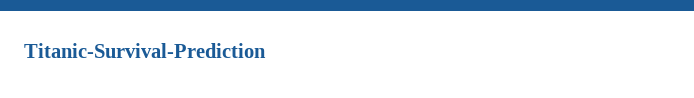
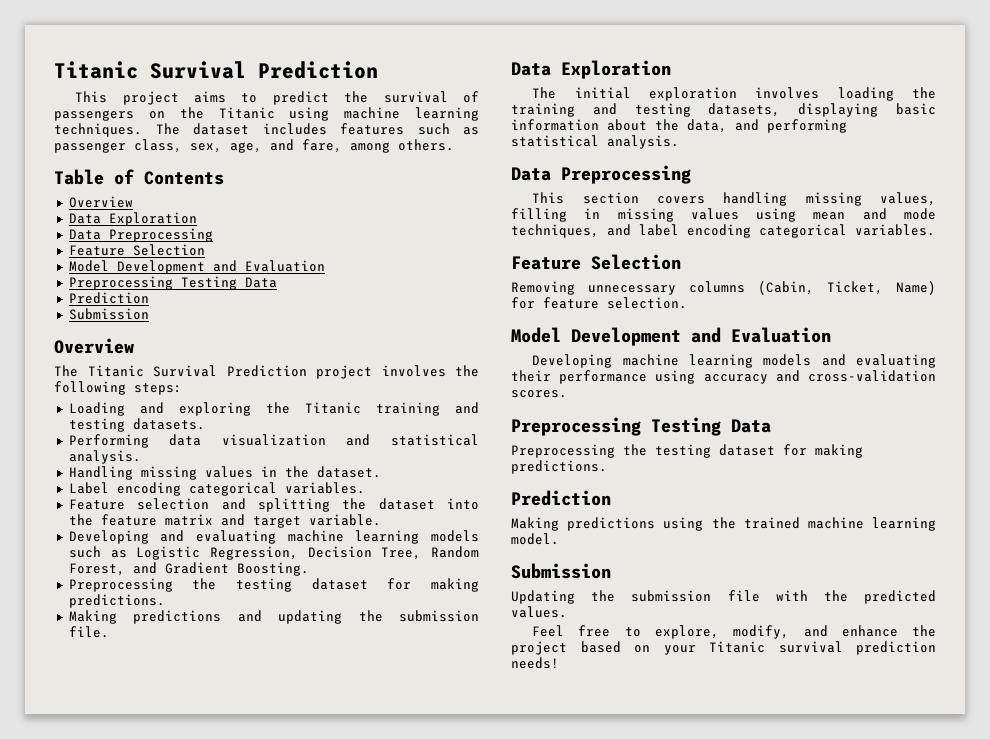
[24,43,266,58] Titanic-Survival-Prediction -> [54,61,378,79] [75,91,480,105] [54,107,479,121] [54,123,479,137] [54,139,454,153] [54,169,224,185] [68,196,133,208] [68,212,197,226] [68,228,213,242] [68,244,205,256] [68,260,325,274] [68,276,277,290] [68,292,149,304] [68,308,149,320] [54,338,134,354] [54,365,479,379] [54,381,182,395] [68,402,479,416] [68,418,205,432] [68,434,479,448] [68,450,141,464] [68,466,381,480] [68,482,365,496] [68,498,479,512] [68,514,381,528] [68,530,479,544] [68,546,479,560] [68,562,309,576] [68,578,479,592] [68,594,165,608] [68,610,479,624] [68,626,109,638] [511,60,671,79] [532,87,936,101] [511,103,936,117] [511,119,847,133] [511,135,679,149] [511,165,691,184] [532,192,936,206] [511,208,936,222] [511,224,935,238] [511,254,681,270] [511,281,936,295] [511,297,687,309] [511,327,831,346] [532,354,936,368] [511,370,936,384] [511,390,567,398] [511,417,771,436] [511,444,863,458] [511,460,607,474] [511,490,611,506] [511,517,936,531] [511,533,559,545] [511,563,611,579] [511,590,936,604] [511,606,567,618] [532,625,936,639] [511,641,936,655] [511,657,559,669] Titanic Survival Prediction // This project aims to predict the survival of passengers on the Titanic using machine learning techniques. The dataset includes features such as passenger class, sex, age, and fare, among others. // Table of Contents // Overview // Data Exploration // Data Preprocessing // Feature Selection // Model Development and Evaluation // Preprocessing Testing Data // Prediction // Submission // Overview // The Titanic Survival Prediction project involves the following steps: // Loading and exploring the Titanic training and testing datasets. // Performing data visualization and statistical analysis. // Handling missing values in the dataset. // Label encoding categorical variables. // Feature selection and splitting the dataset into the feature matrix and target variable. // Developing and evaluating machine learning models such as Logistic Regression, Decision Tree, Random Forest, and Gradient Boosting. // Preprocessing the testing dataset for making predictions. // Making predictions and updating the submission file. // Data Exploration // The initial exploration involves loading the training and testing datasets, displaying basic information about the data, and performing statistical analysis. // Data Preprocessing // This section covers handling missing values, filling in missing values using mean and mode techniques, and label encoding categorical variables. // Feature Selection // Removing unnecessary columns (Cabin, Ticket, Name) for feature selection. // Model Development and Evaluation // Developing machine learning models and evaluating their performance using accuracy and cross-validation scores. // Preprocessing Testing Data // Preprocessing the testing dataset for making predictions. // Prediction // Making predictions using the trained machine learning model. // Submission // Updating the submission file with the predicted values. // Feel free to explore, modify, and enhance the project based on your Titanic survival prediction needs!

